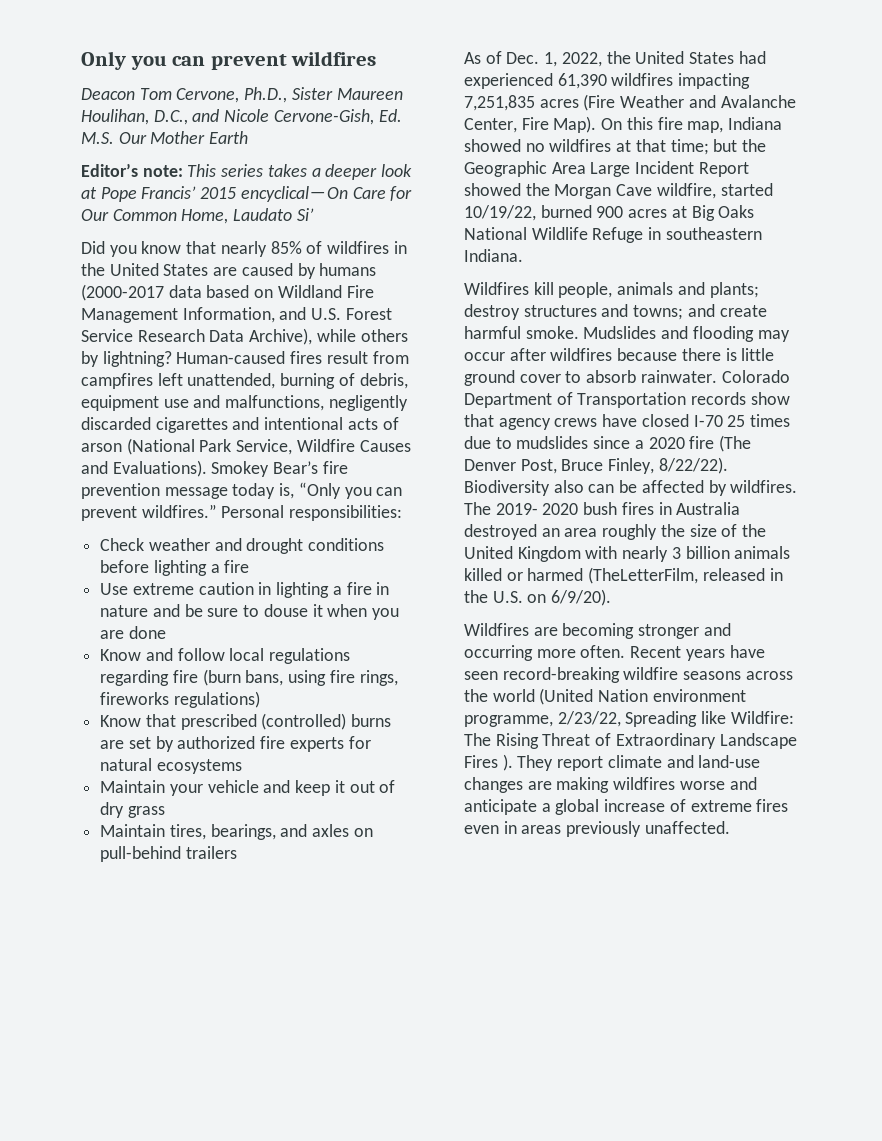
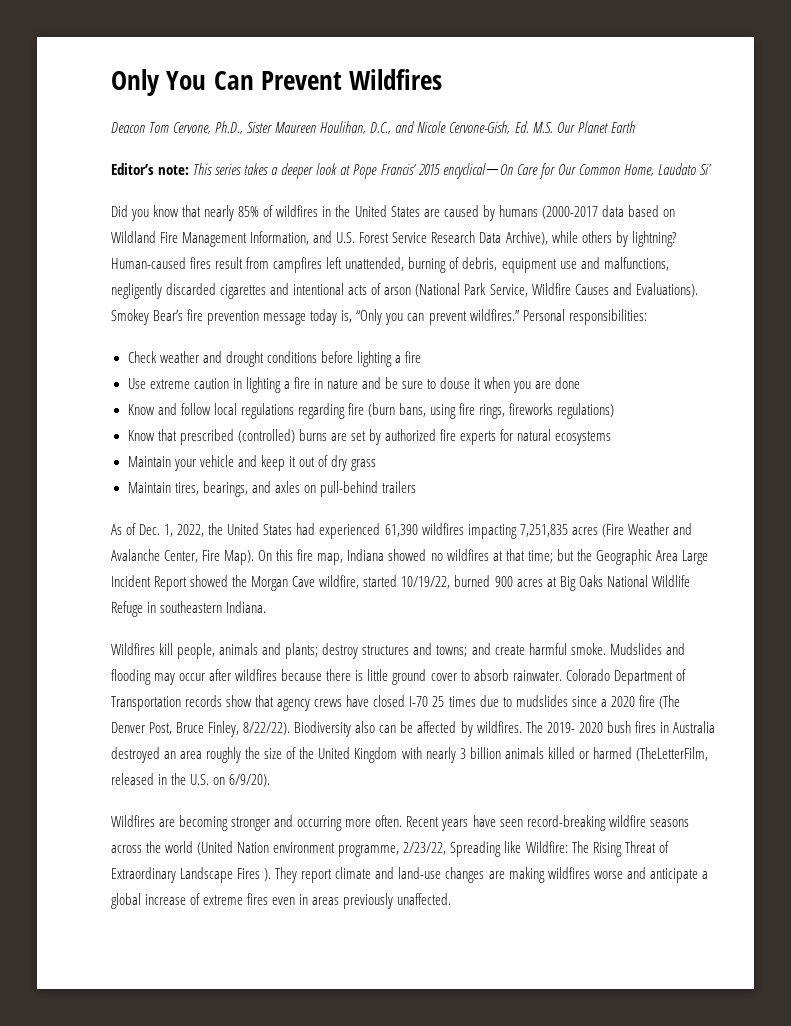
[130,51,377,70] you can prevent wildfires -> [166,69,443,90] You Can Prevent Wildfires
[150,131,206,144] Mother -> [577,121,608,133] Planet

